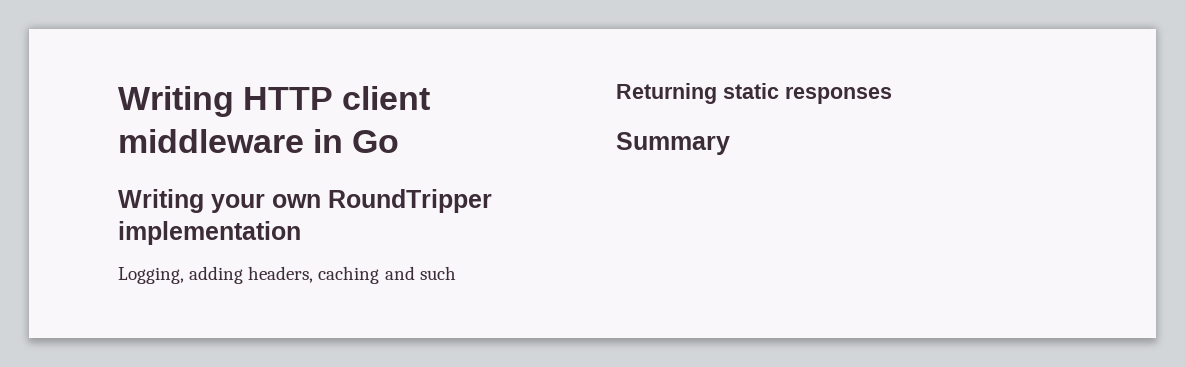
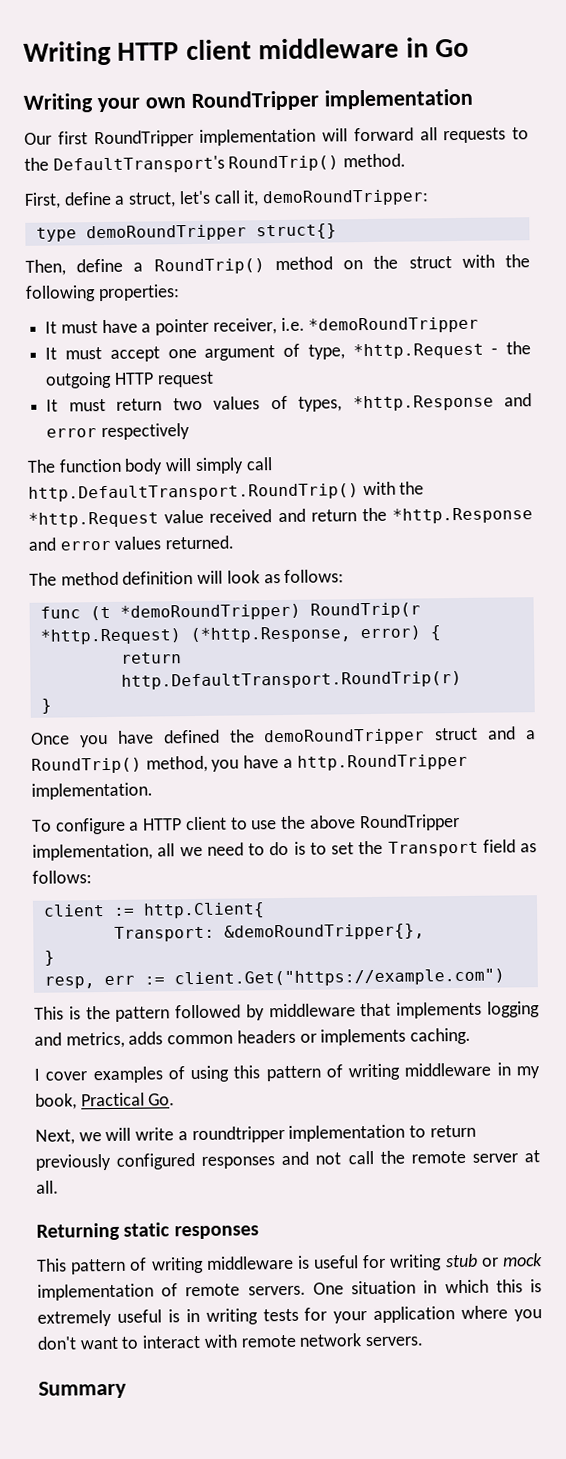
[118,266,456,284] [616,83,892,104] Logging, adding headers, caching and such // Returning static responses -> [24,127,529,148] [24,153,407,174] [24,189,430,209] [35,223,337,242] [25,254,530,276] [25,284,180,302] [45,316,480,336] [45,341,531,362] [45,371,214,389] [46,393,532,412] [46,423,190,441] [27,457,273,475] [28,481,425,502] [28,507,533,528] [28,535,235,551] [29,569,345,586] [39,602,421,621] [39,625,441,645] [120,652,182,664] [120,670,462,690] [40,698,52,714] [31,726,536,748] [31,753,468,774] [31,782,153,800] [32,814,460,835] [32,839,537,861] [32,870,92,884] [42,902,265,919] [113,923,425,942] [43,950,55,966] [43,968,505,989] [34,1001,540,1022] [34,1027,472,1049] [34,1062,540,1084] [35,1092,176,1110] [35,1124,476,1145] [35,1150,540,1171] [36,1180,59,1194] [36,1222,259,1241] [36,1253,543,1275] [37,1279,542,1301] [37,1305,542,1327] [37,1333,424,1350] Our first RoundTripper implementation will forward all requests to the DefaultTransport's RoundTrip() method. // First, define a struct, let's call it, demoRoundTripper: // type demoRoundTripper struct{} // Then, define a RoundTrip() method on the struct with the following properties: // It must have a pointer receiver, i.e. *demoRoundTripper // It must accept one argument of type, *http.Request - the outgoing HTTP request // It must return two values of types, *http.Response and error respectively // The function body will simply call http.DefaultTransport.RoundTrip() with the *http.Request value received and return the *http.Response and error values returned. // The method definition will look as follows: // func (t *demoRoundTripper) RoundTrip(r *http.Request) (*http.Response, error) { // return http.DefaultTransport.RoundTrip(r) // } // Once you have defined the demoRoundTripper struct and a RoundTrip() method, you have a http.RoundTripper implementation. // To configure a HTTP client to use the above RoundTripper implementation, all we need to do is to set the Transport field as follows: // client := http.Client{ // Transport: &demoRoundTripper{}, // } // resp, err := client.Get("https://example.com") // This is the pattern followed by middleware that implements logging and metrics, adds common headers or implements caching. // I cover examples of using this pattern of writing middleware in my book, Practical Go. // Next, we will write a roundtripper implementation to return previously configured responses and not call the remote server at all. // Returning static responses // This pattern of writing middleware is useful for writing stub or mock implementation of remote servers. One situation in which this is extremely useful is in writing tests for your application where you don't want to interact with remote network servers.

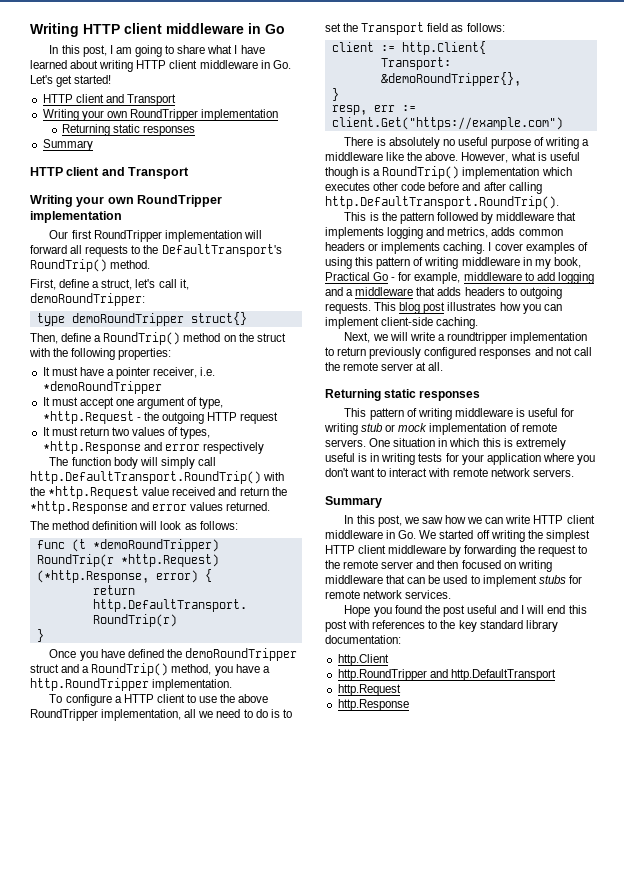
(470, 48) none -> [49,45,265,57] [30,60,291,72] [30,75,112,87] [42,94,176,106] [42,109,279,121] [62,124,196,136] [42,139,93,151] [30,167,190,179] // In this post, I am going to share what I have learned about writing HTTP client middleware in Go. Let's get started! // HTTP client and Transport // Writing your own RoundTripper implementation // Returning static responses // Summary // HTTP client and Transport
(505, 978) none -> [344,137,590,149] [325,152,580,163] [325,166,572,179] [325,182,542,194] [325,196,559,209] // There is absolutely no useful purpose of writing a middleware like the above. However, what is useful though is a RoundTrip() implementation which executes other code before and after calling http.DefaultTransport.RoundTrip().
(472, 1036) // -> (486, 248) none
[148,1093,176,1106] Go. -> [373,272,594,284] [325,287,562,299] [325,302,562,314] [325,317,479,329] Go - for example, middleware to add logging and a middleware that adds headers to outgoing requests. This blog post illustrates how you can implement client-side caching.
(127, 1389) none -> [344,515,595,527] [325,530,590,542] [325,545,587,557] [325,560,552,572] [325,575,582,587] [325,590,452,599] [344,605,587,617] [325,620,558,632] [325,635,401,644] [337,654,389,666] [337,669,556,681] [337,684,401,696] [337,699,409,711] // In this post, we saw how we can write HTTP client middleware in Go. We started off writing the simplest HTTP client middleware by forwarding the request to the remote server and then focused on writing middleware that can be used to implement stubs for remote network services. // Hope you found the post useful and I will end this post with references to the key standard library documentation: // http.Client // http.RoundTripper and http.DefaultTransport // http.Request // http.Response

